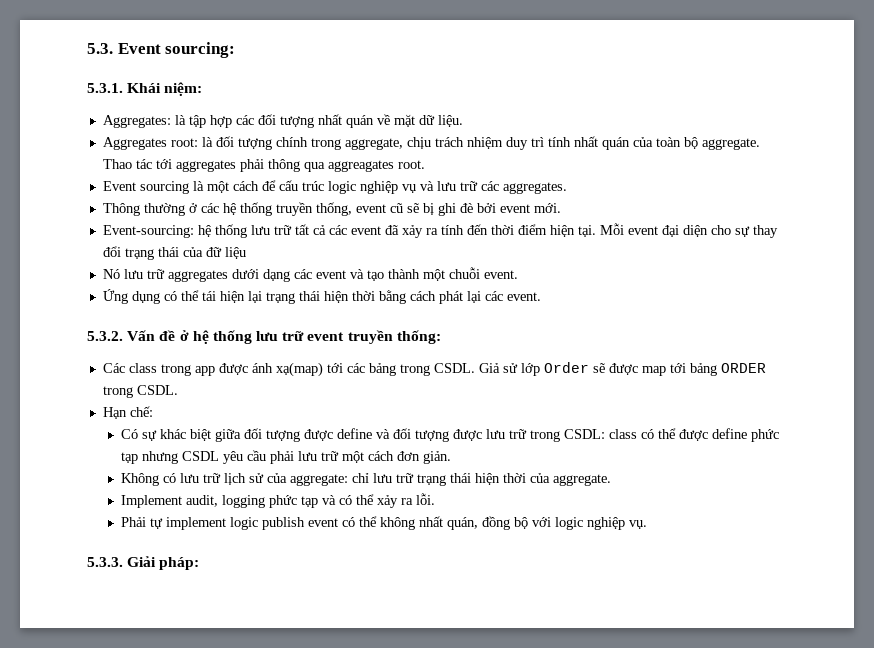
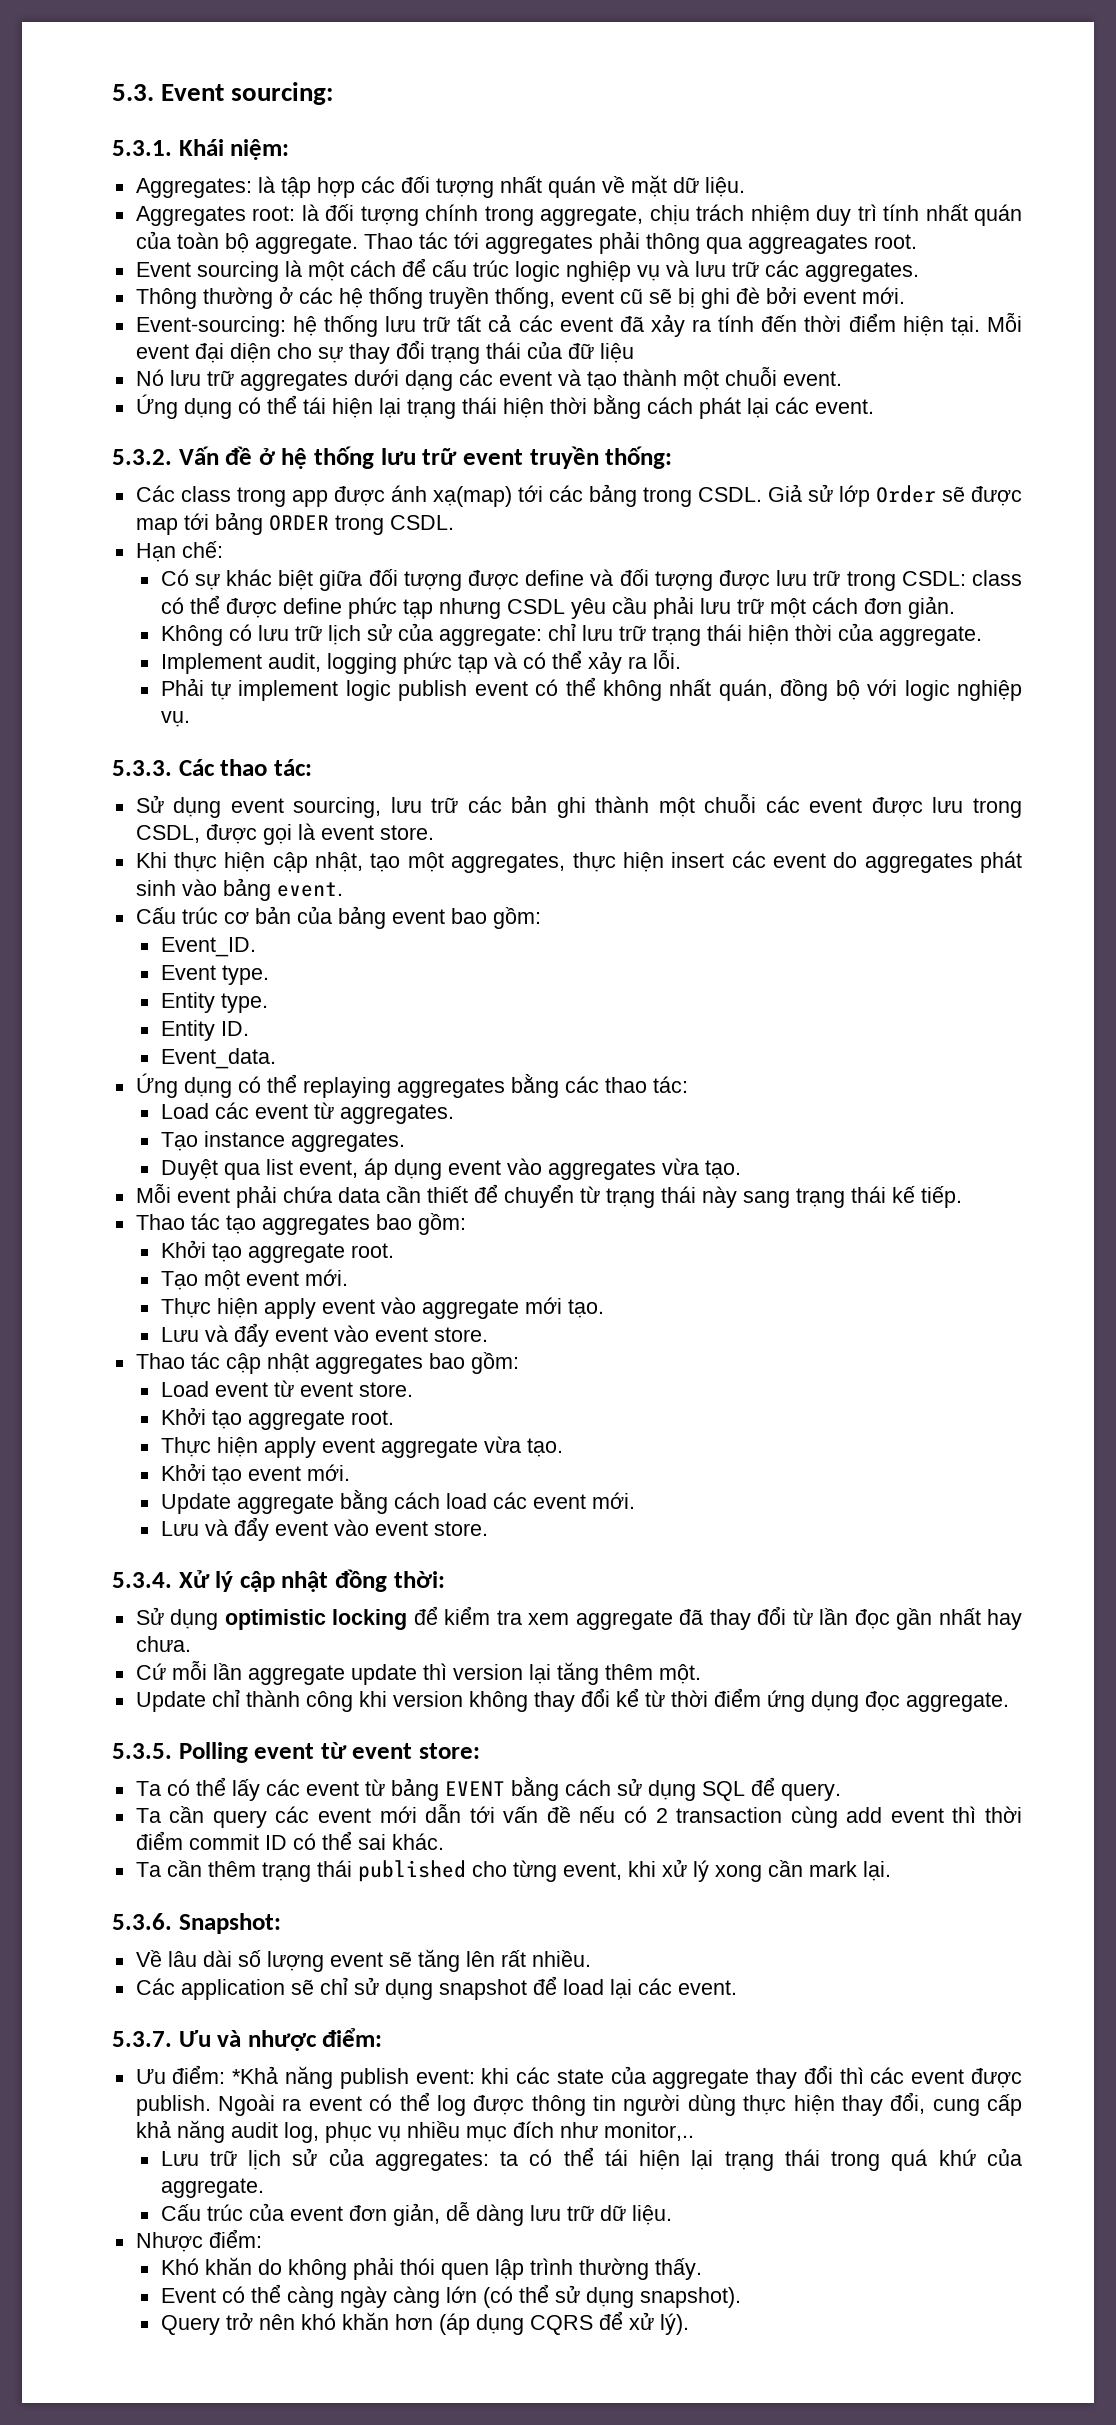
[127,556,200,570] Giải pháp: -> [178,759,312,776] [135,794,1023,818] [135,823,434,845] [135,851,1023,873] [135,878,343,901] [135,906,541,929] [160,937,256,957] [160,965,269,985] [160,992,268,1013] [160,1020,249,1041] [160,1048,276,1069] [135,1073,688,1098] [160,1102,454,1124] [160,1131,405,1152] [160,1158,741,1180] [135,1184,962,1208] [135,1213,466,1235] [160,1240,394,1263] [160,1269,348,1290] [160,1297,604,1319] [160,1323,488,1347] [135,1352,519,1374] [160,1380,413,1397] [160,1407,394,1430] [160,1436,563,1458] [160,1463,350,1485] [160,1490,635,1514] [160,1517,488,1541] [112,1569,445,1592] [135,1606,1023,1630] [135,1636,191,1652] [135,1661,701,1685] [135,1688,1009,1712] [112,1742,481,1763] [135,1777,841,1801] [135,1804,1023,1828] [135,1831,444,1850] [135,1859,891,1882] [112,1913,281,1934] [135,1949,591,1972] [135,1976,737,2000] [112,2028,383,2051] [135,2065,1023,2089] [135,2092,1022,2116] [135,2120,694,2143] [160,2147,1023,2171] [160,2178,264,2198] [160,2202,672,2226] [135,2229,262,2252] [160,2257,702,2280] [160,2284,741,2308] [160,2311,689,2335] Các thao tác: // Sử dụng event sourcing, lưu trữ các bản ghi thành một chuỗi các event được lưu trong CSDL, được gọi là event store. // Khi thực hiện cập nhật, tạo một aggregates, thực hiện insert các event do aggregates phát sinh vào bảng event. // Cấu trúc cơ bản của bảng event bao gồm: // Event_ID. // Event type. // Entity type. // Entity ID. // Event_data. // Ứng dụng có thể replaying aggregates bằng các thao tác: // Load các event từ aggregates. // Tạo instance aggregates. // Duyệt qua list event, áp dụng event vào aggregates vừa tạo. // Mỗi event phải chứa data cần thiết để chuyển từ trạng thái này sang trạng thái kế tiếp. // Thao tác tạo aggregates bao gồm: // Khởi tạo aggregate root. // Tạo một event mới. // Thực hiện apply event vào aggregate mới tạo. // Lưu và đẩy event vào event store. // Thao tác cập nhật aggregates bao gồm: // Load event từ event store. // Khởi tạo aggregate root. // Thực hiện apply event aggregate vừa tạo. // Khởi tạo event mới. // Update aggregate bằng cách load các event mới. // Lưu và đẩy event vào event store. // 5.3.4. Xử lý cập nhật đồng thời: // Sử dụng optimistic locking để kiểm tra xem aggregate đã thay đổi từ lần đọc gần nhất hay chưa. // Cứ mỗi lần aggregate update thì version lại tăng thêm một. // Update chỉ thành công khi version không thay đổi kể từ thời điểm ứng dụng đọc aggregate. // 5.3.5. Polling event từ event store: // Ta có thể lấy các event từ bảng EVENT bằng cách sử dụng SQL để query. // Ta cần query các event mới dẫn tới vấn đề nếu có 2 transaction cùng add event thì thời điểm commit ID có thể sai khác. // Ta cần thêm trạng thái published cho từng event, khi xử lý xong cần mark lại. // 5.3.6. Snapshot: // Về lâu dài số lượng event sẽ tăng lên rất nhiều. // Các application sẽ chỉ sử dụng snapshot để load lại các event. // 5.3.7. Ưu và nhược điểm: // Ưu điểm: *Khả năng publish event: khi các state của aggregate thay đổi thì các event được publish. Ngoài ra event có thể log được thông tin người dùng thực hiện thay đổi, cung cấp khả năng audit log, phục vụ nhiều mục đích như monitor,.. // Lưu trữ lịch sử của aggregates: ta có thể tái hiện lại trạng thái trong quá khứ của aggregate. // Cấu trúc của event đơn giản, dễ dàng lưu trữ dữ liệu. // Nhược điểm: // Khó khăn do không phải thói quen lập trình thường thấy. // Event có thể càng ngày càng lớn (có thể sử dụng snapshot). // Query trở nên khó khăn hơn (áp dụng CQRS để xử lý).

